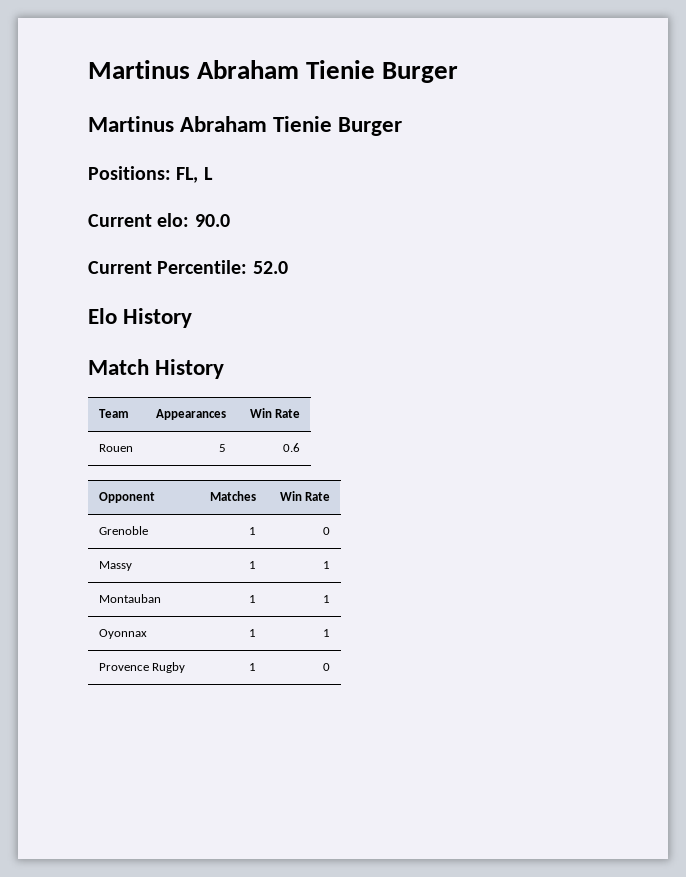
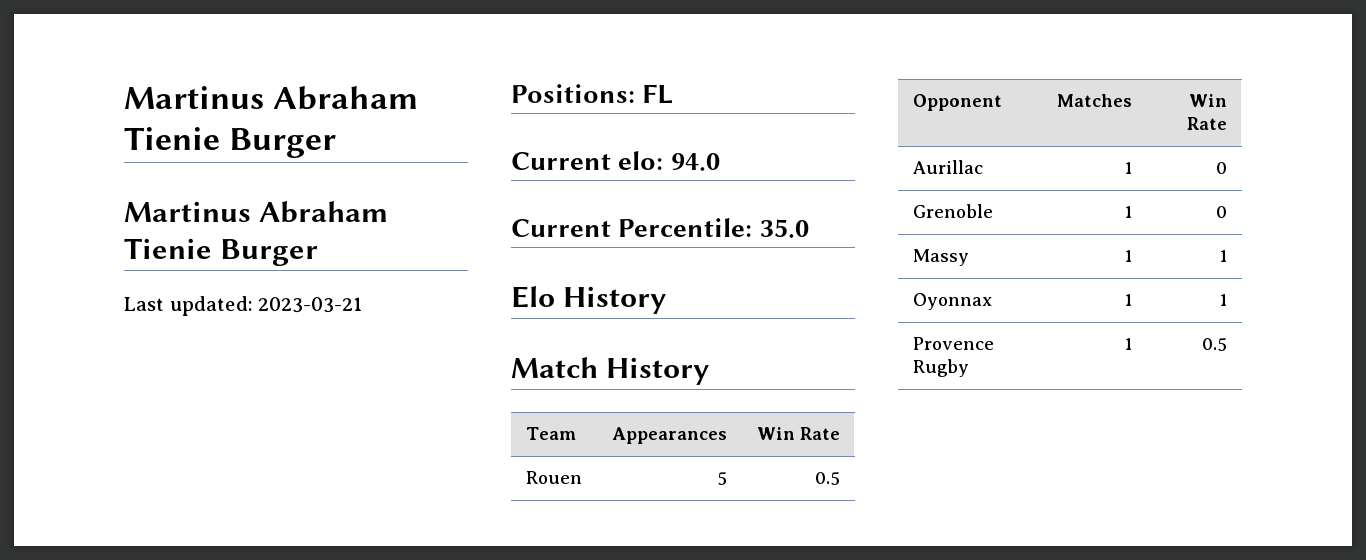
(403, 126) none -> [124,296,363,316] // Last updated: 2023-03-21
[176,167,213,183] FL, L -> [642,84,674,104] FL
[194,214,230,227] 90.0 -> [670,153,720,171] 94.0
[252,261,288,274] 52.0 -> [759,219,809,238] 35.0
[283,443,301,452] 0.6 -> [815,472,841,485] 0.5
(331, 496) none -> [912,160,983,174] [1124,162,1133,174] [1216,162,1228,174] // Aurillac | 1 | 0
[98,594,161,603] [249,595,257,603] [323,595,331,603] // Montauban | 1 | 1 -> (1228, 256) none
[323,663,331,671] 0 -> [1202,338,1228,351] 0.5

